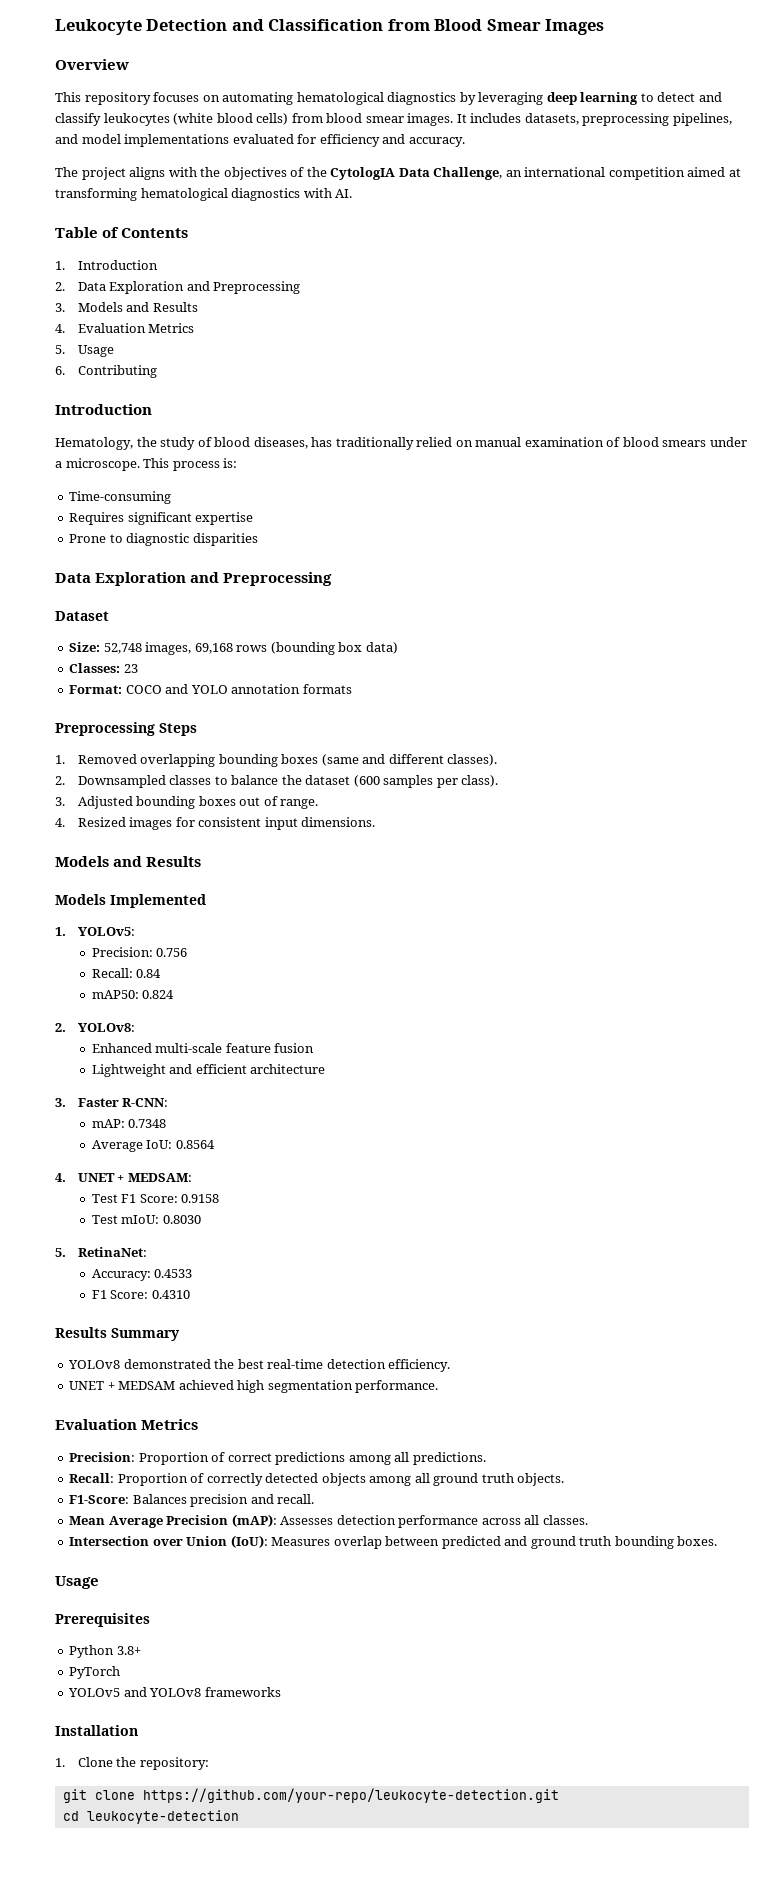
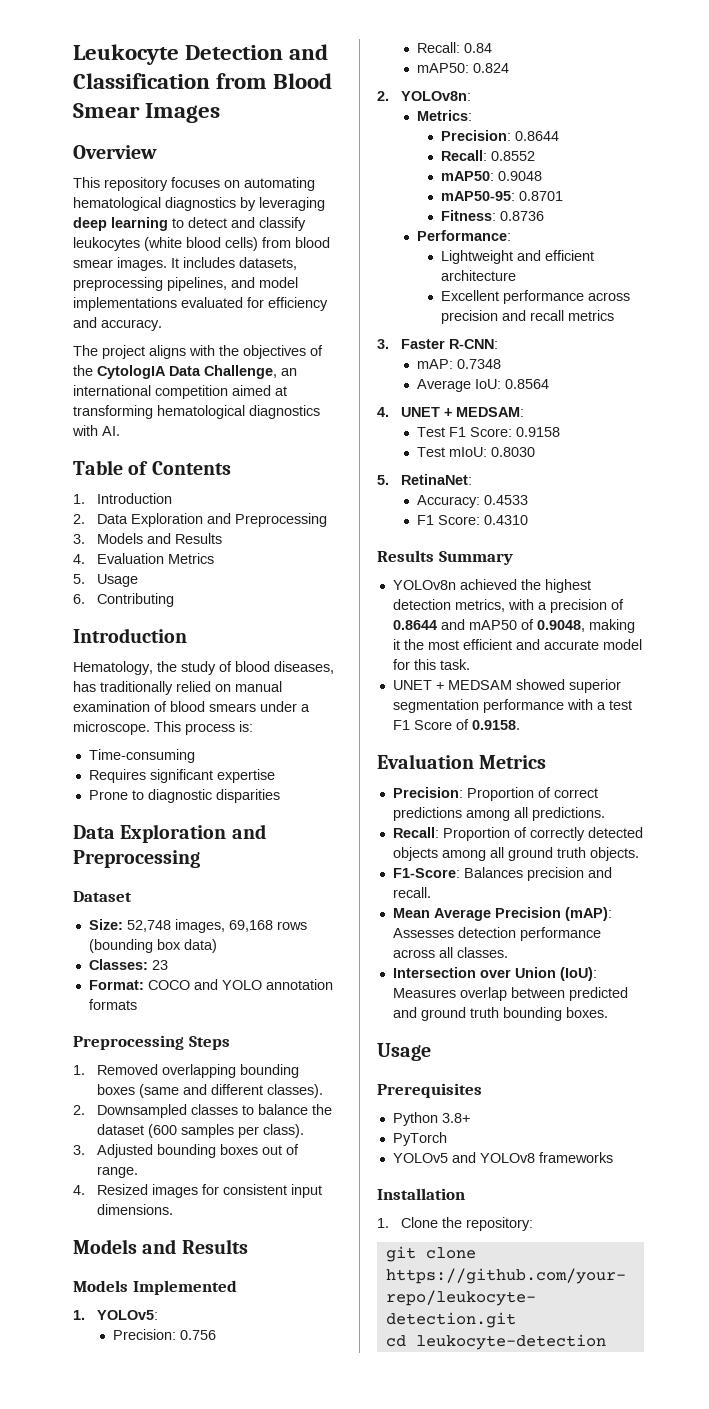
[77,1023,135,1032] [91,1043,315,1053] [91,1064,326,1077] YOLOv8: // Enhanced multi-scale feature fusion // Lightweight and efficient architecture -> [401,91,472,101] [416,110,472,121] [440,130,559,141] [440,150,535,161] [440,171,542,181] [440,191,563,201] [440,210,544,221] [416,230,511,241] [440,250,594,264] [440,270,516,281] [440,290,630,304] [440,310,614,324] YOLOv8n: // Metrics: // Precision: 0.8644 // Recall: 0.8552 // mAP50: 0.9048 // mAP50-95: 0.8701 // Fitness: 0.8736 // Performance: // Lightweight and efficient architecture // Excellent performance across precision and recall metrics
[68,1359,451,1372] [69,1380,439,1393] YOLOv8 demonstrated the best real-time detection efficiency. // UNET + MEDSAM achieved high segmentation performance. -> [392,579,591,593] [392,599,624,613] [392,619,635,633] [392,639,642,650] [392,659,470,670] [392,679,621,693] [392,699,632,713] [392,719,520,730] YOLOv8n achieved the highest detection metrics, with a precision of 0.8644 and mAP50 of 0.9048, making it the most efficient and accurate model for this task. // UNET + MEDSAM showed superior segmentation performance with a test F1 Score of 0.9158.

